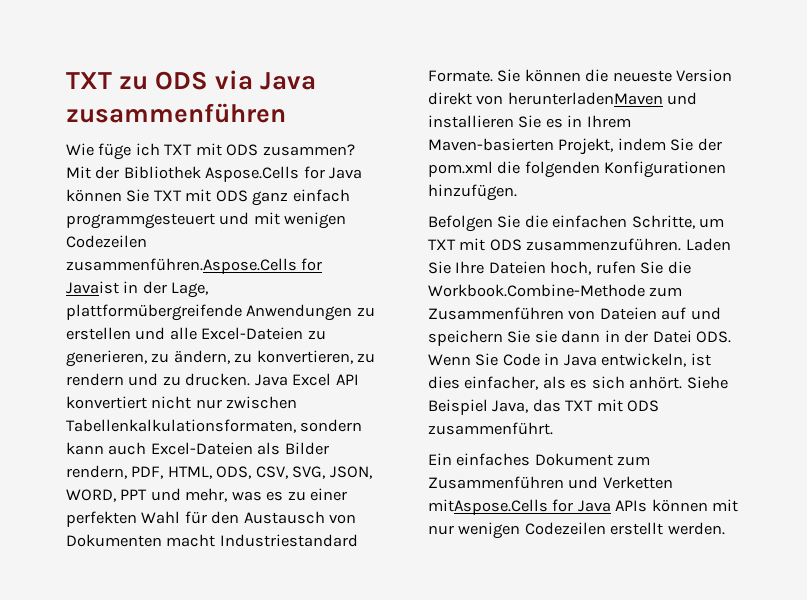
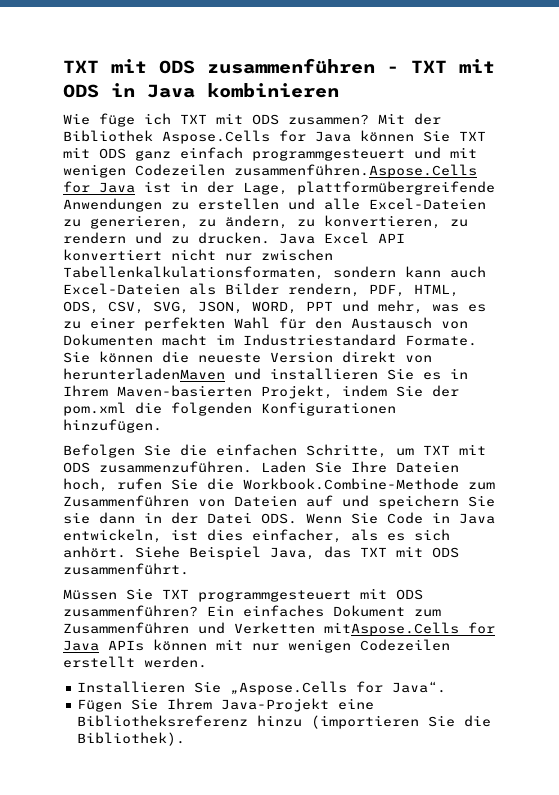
[66,70,317,90] [66,103,286,123] TXT zu ODS via Java zusammenführen -> [63,58,495,74] [63,83,339,98] TXT mit ODS zusammenführen - TXT mit ODS in Java kombinieren
[66,281,119,294] Javaist -> [99,181,171,193] Java ist
(216, 540) none -> [216,334,234,345] im
(553, 428) none -> [63,588,423,602] [63,605,198,617] Müssen Sie TXT programmgesteuert mit ODS zusammenführen?
(725, 528) none -> [77,681,447,695] [77,698,375,712] [77,715,492,729] [77,732,186,746] // Installieren Sie „Aspose.Cells for Java“. // Fügen Sie Ihrem Java-Projekt eine Bibliotheksreferenz hinzu (importieren Sie die Bibliothek).

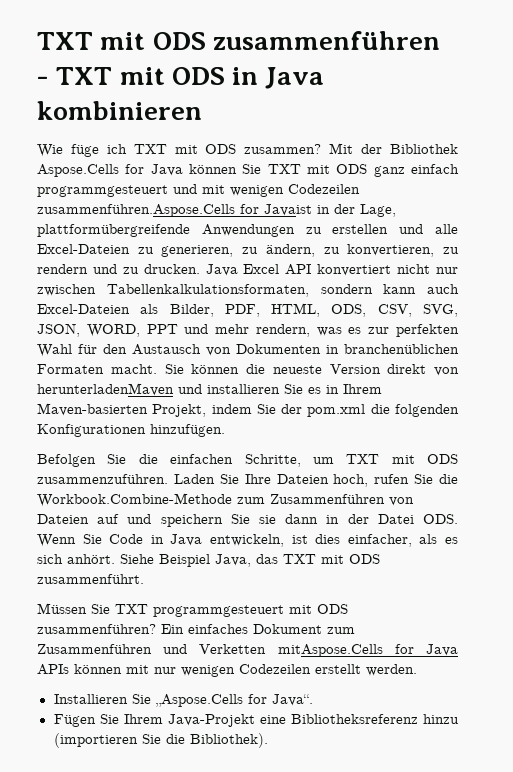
[99,181,171,193] Java ist -> [264,204,312,216] Javaist
[225,283,360,297] Bilder rendern, -> [169,304,214,317] Bilder,
[378,300,486,314] [63,317,135,329] mehr, was es zu einer -> [215,324,390,337] mehr rendern, was es zur
[162,334,477,346] macht im Industriestandard Formate. -> [326,344,459,354] [37,364,157,374] in branchenüblichen Formaten macht.

